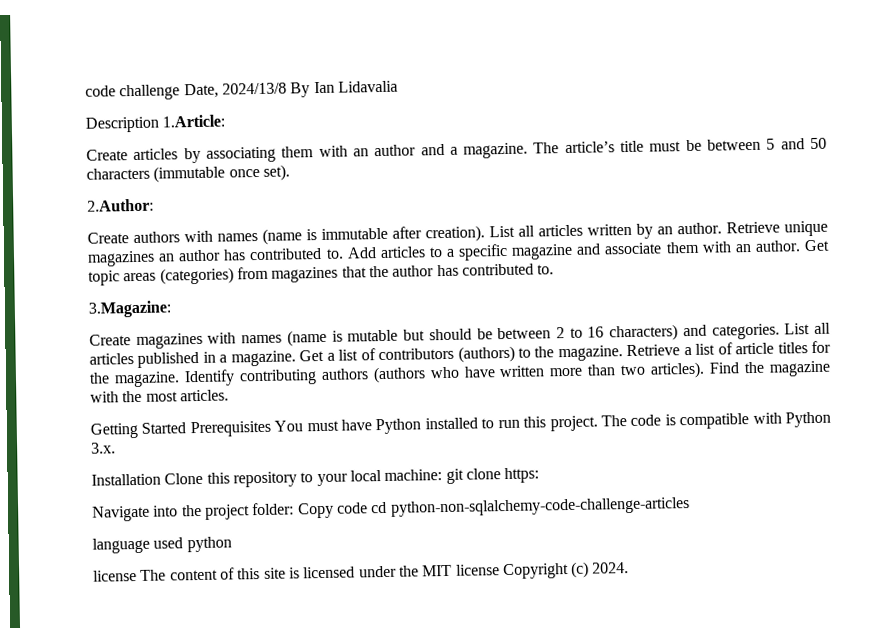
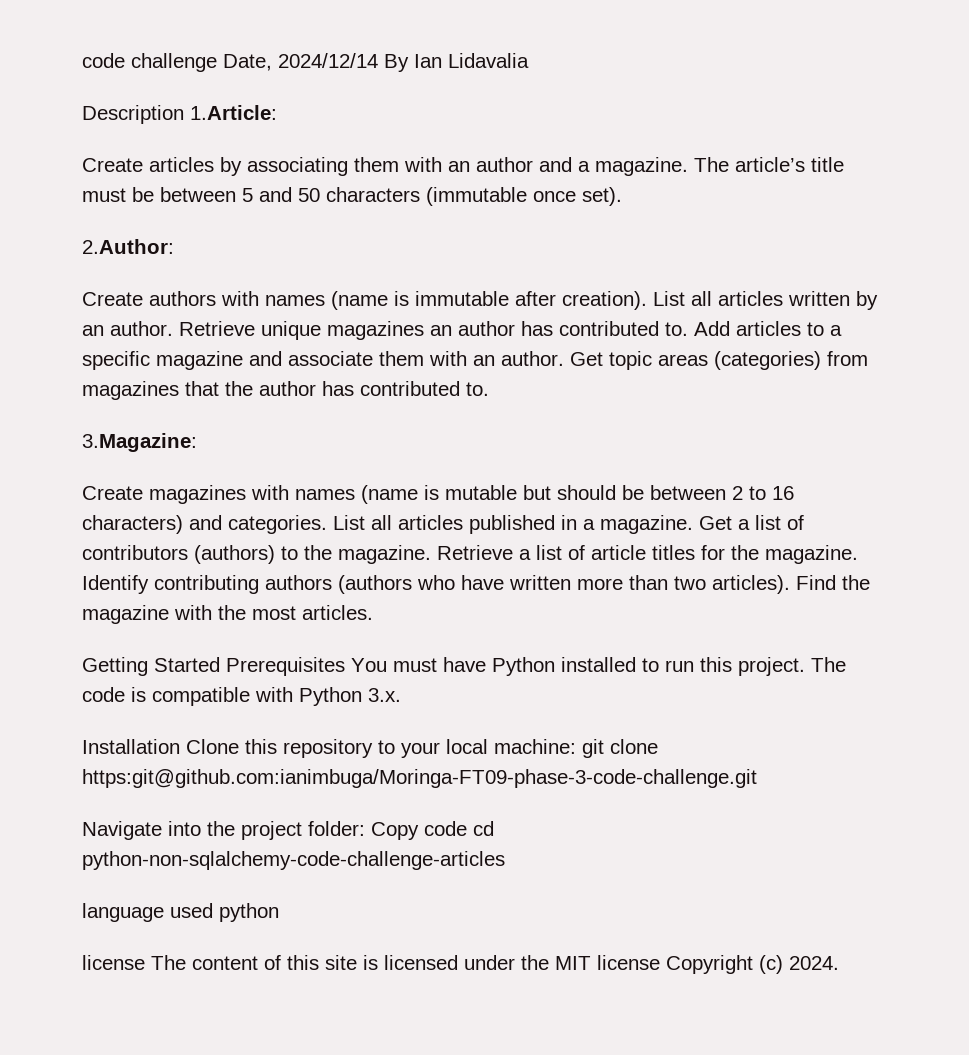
[221,82,287,95] 2024/13/8 -> [278,53,378,68] 2024/12/14
[504,467,540,484] https: -> [82,769,757,788] https:git@github.com:ianimbuga/Moringa-FT09-phase-3-code-challenge.git

